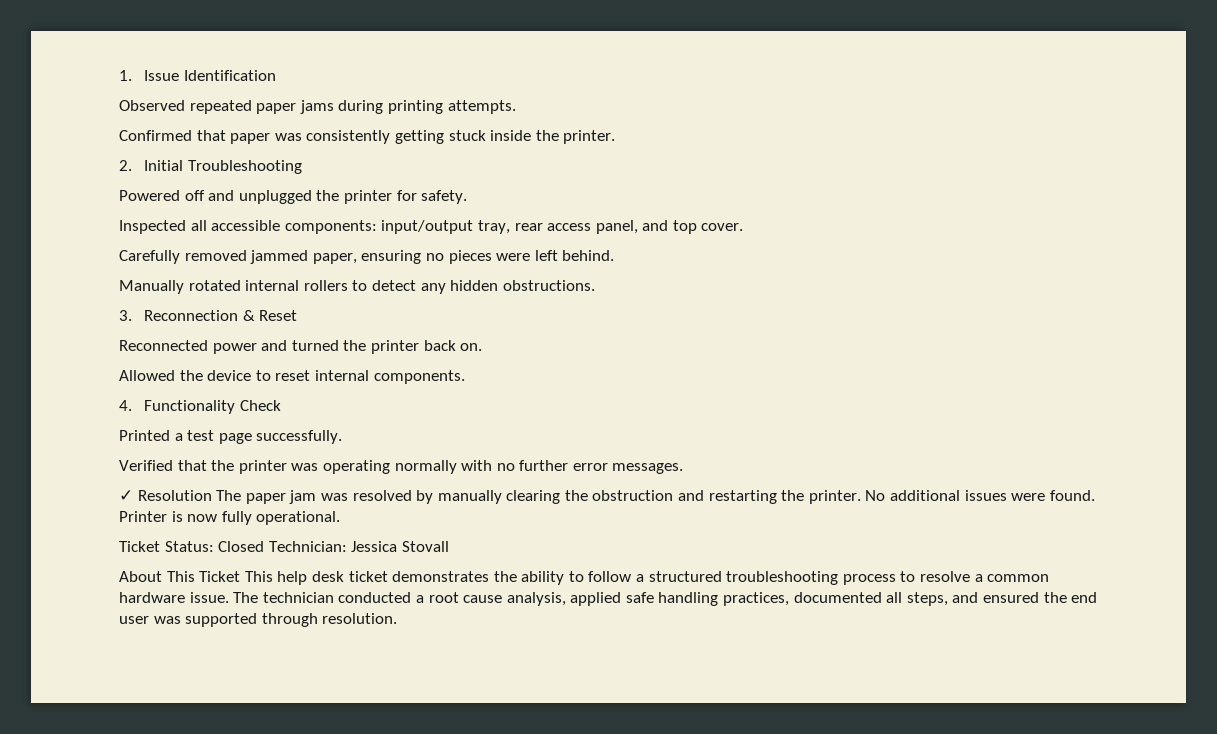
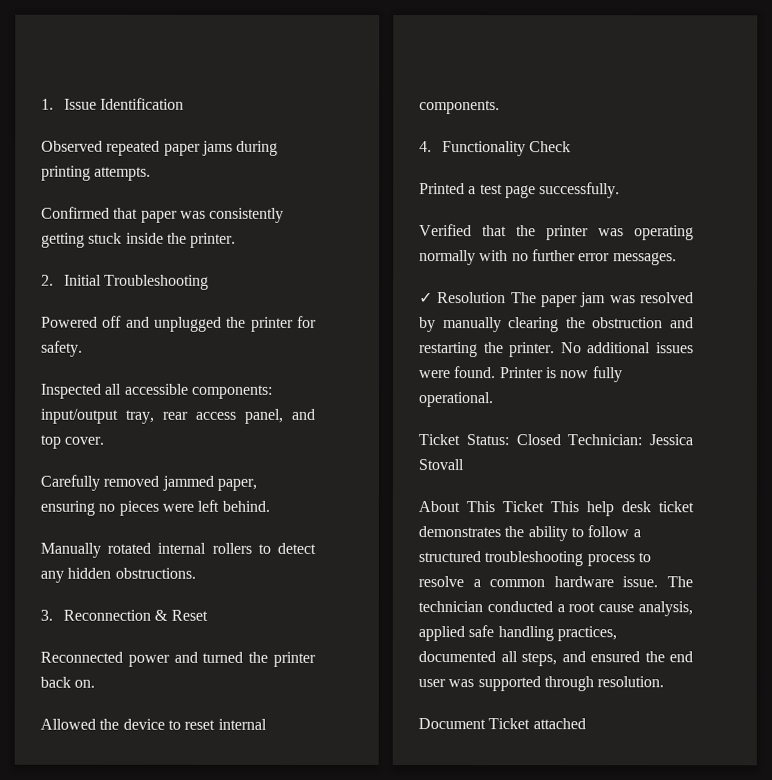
(398, 618) none -> [418,718,586,730] // Document Ticket attached

